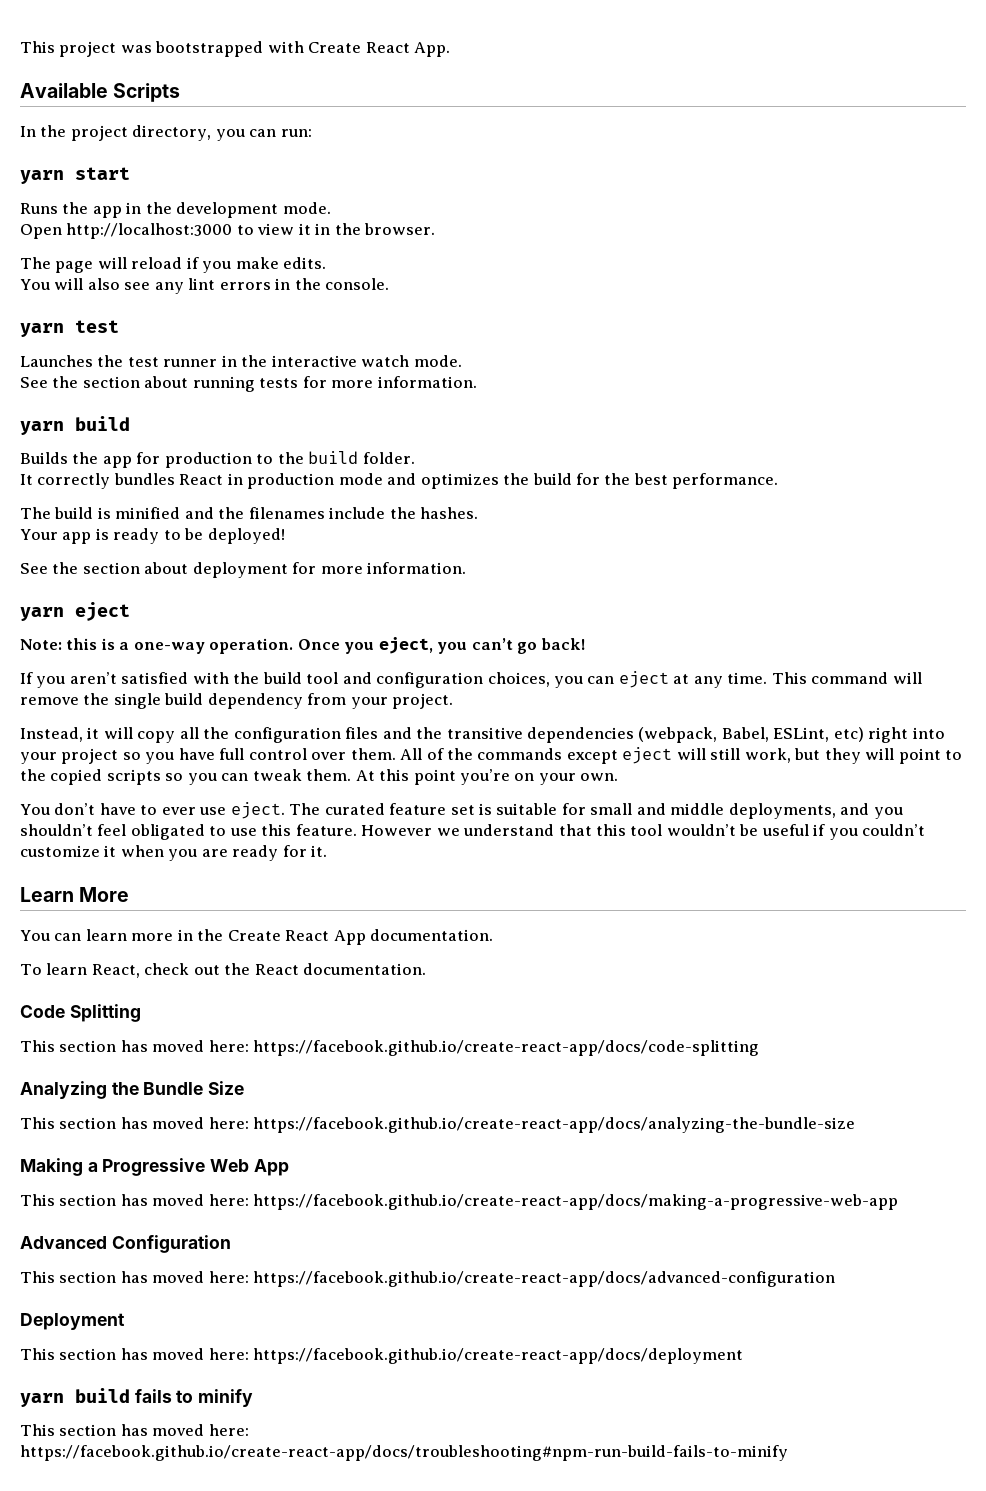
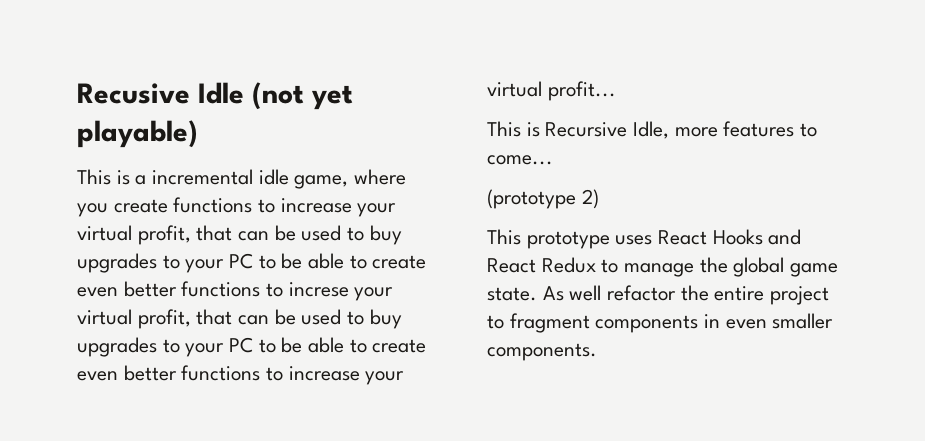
[20,41,451,57] [20,83,181,102] [20,125,312,141] [20,167,130,184] [20,202,331,218] [20,223,436,239] [20,257,327,273] [20,278,390,294] [20,320,119,337] [20,355,462,367] [20,376,477,392] [20,416,130,435] [20,451,415,468] [20,473,779,489] [20,507,479,519] [20,528,285,544] [20,562,467,578] [20,602,130,621] [20,637,586,654] [20,671,922,688] [20,693,454,709] [20,727,945,743] [20,747,963,764] [20,769,619,785] [20,802,903,819] [20,824,926,840] [20,845,328,861] [20,887,130,902] [20,929,494,945] [20,963,427,978] [20,1004,141,1022] [20,1040,760,1056] [20,1081,245,1099] [20,1117,856,1133] [20,1158,289,1176] [20,1194,899,1210] [20,1235,231,1253] [20,1271,836,1287] [20,1313,125,1330] [20,1348,744,1364] [20,1388,254,1407] [20,1424,249,1436] [20,1445,788,1461] This project was bootstrapped with Create React App. // Available Scripts // In the project directory, you can run: // yarn start // Runs the app in the development mode. // Open http://localhost:3000 to view it in the browser. // The page will reload if you make edits. // You will also see any lint errors in the console. // yarn test // Launches the test runner in the interactive watch mode. // See the section about running tests for more information. // yarn build // Builds the app for production to the build folder. // It correctly bundles React in production mode and optimizes the build for the best performance. // The build is minified and the filenames include the hashes. // Your app is ready to be deployed! // See the section about deployment for more information. // yarn eject // Note: this is a one-way operation. Once you eject, you can’t go back! // If you aren’t satisfied with the build tool and configuration choices, you can eject at any time. This command will remove the single build dependency from your project. // Instead, it will copy all the configuration files and the transitive dependencies (webpack, Babel, ESLint, etc) right into your project so you have full control over them. All of the commands except eject will still work, but they will point to the copied scripts so you can tweak them. At this point you’re on your own. // You don’t have to ever use eject. The curated feature set is suitable for small and middle deployments, and you shouldn’t feel obligated to use this feature. However we understand that this tool wouldn’t be useful if you couldn’t customize it when you are ready for it. // Learn More // You can learn more in the Create React App documentation. // To learn React, check out the React documentation. // Code Splitting // This section has moved here: https://facebook.github.io/create-react-app/docs/code-splitting // Analyzing the Bundle Size // This section has moved here: https://facebook.github.io/create-react-app/docs/analyzing-the-bundle-size // Making a Progressive Web App // This section has moved here: https://facebook.github.io/create-react-app/docs/making-a-progressive-web-app // Advanced Configuration // This section has moved here: https://facebook.github.io/create-react-app/docs/advanced-configuration // Deployment // This section has moved here: https://facebook.github.io/create-react-app/docs/deployment // yarn build fails to minify // This section has moved here: https://facebook.github.io/create-react-app/docs/troubleshooting#npm-run-build-fails-to-minify -> [77,82,353,110] [77,120,198,148] [77,169,407,189] [77,197,397,217] [77,225,402,245] [77,253,427,273] [77,281,394,301] [77,309,402,329] [77,337,427,357] [77,365,405,385] [487,81,616,101] [487,121,818,139] [487,155,553,165] [487,189,599,209] [487,229,802,249] [487,257,839,277] [487,285,830,305] [487,313,834,333] [487,343,597,361] Recusive Idle (not yet playable) // This is a incremental idle game, where you create functions to increase your virtual profit, that can be used to buy upgrades to your PC to be able to create even better functions to increse your virtual profit, that can be used to buy upgrades to your PC to be able to create even better functions to increase your virtual profit... // This is Recursive Idle, more features to come... // (prototype 2) // This prototype uses React Hooks and React Redux to manage the global game state. As well refactor the entire project to fragment components in even smaller components.

